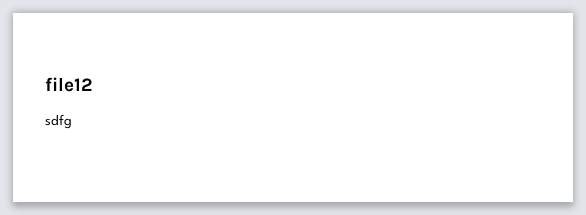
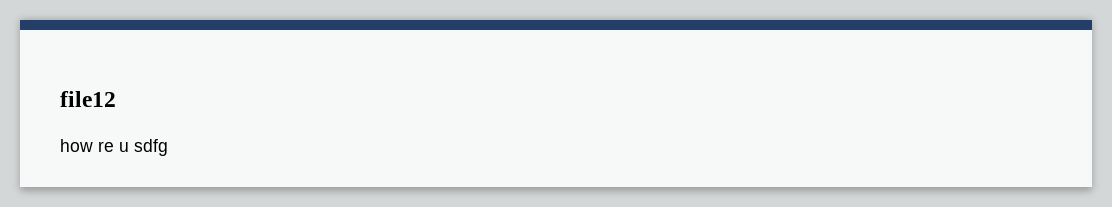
(93, 84) none -> [60,139,129,152] how re u

